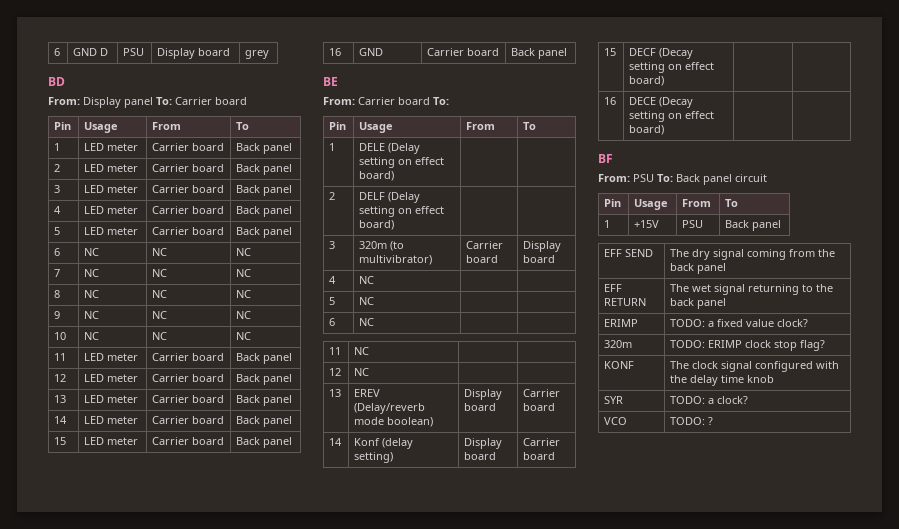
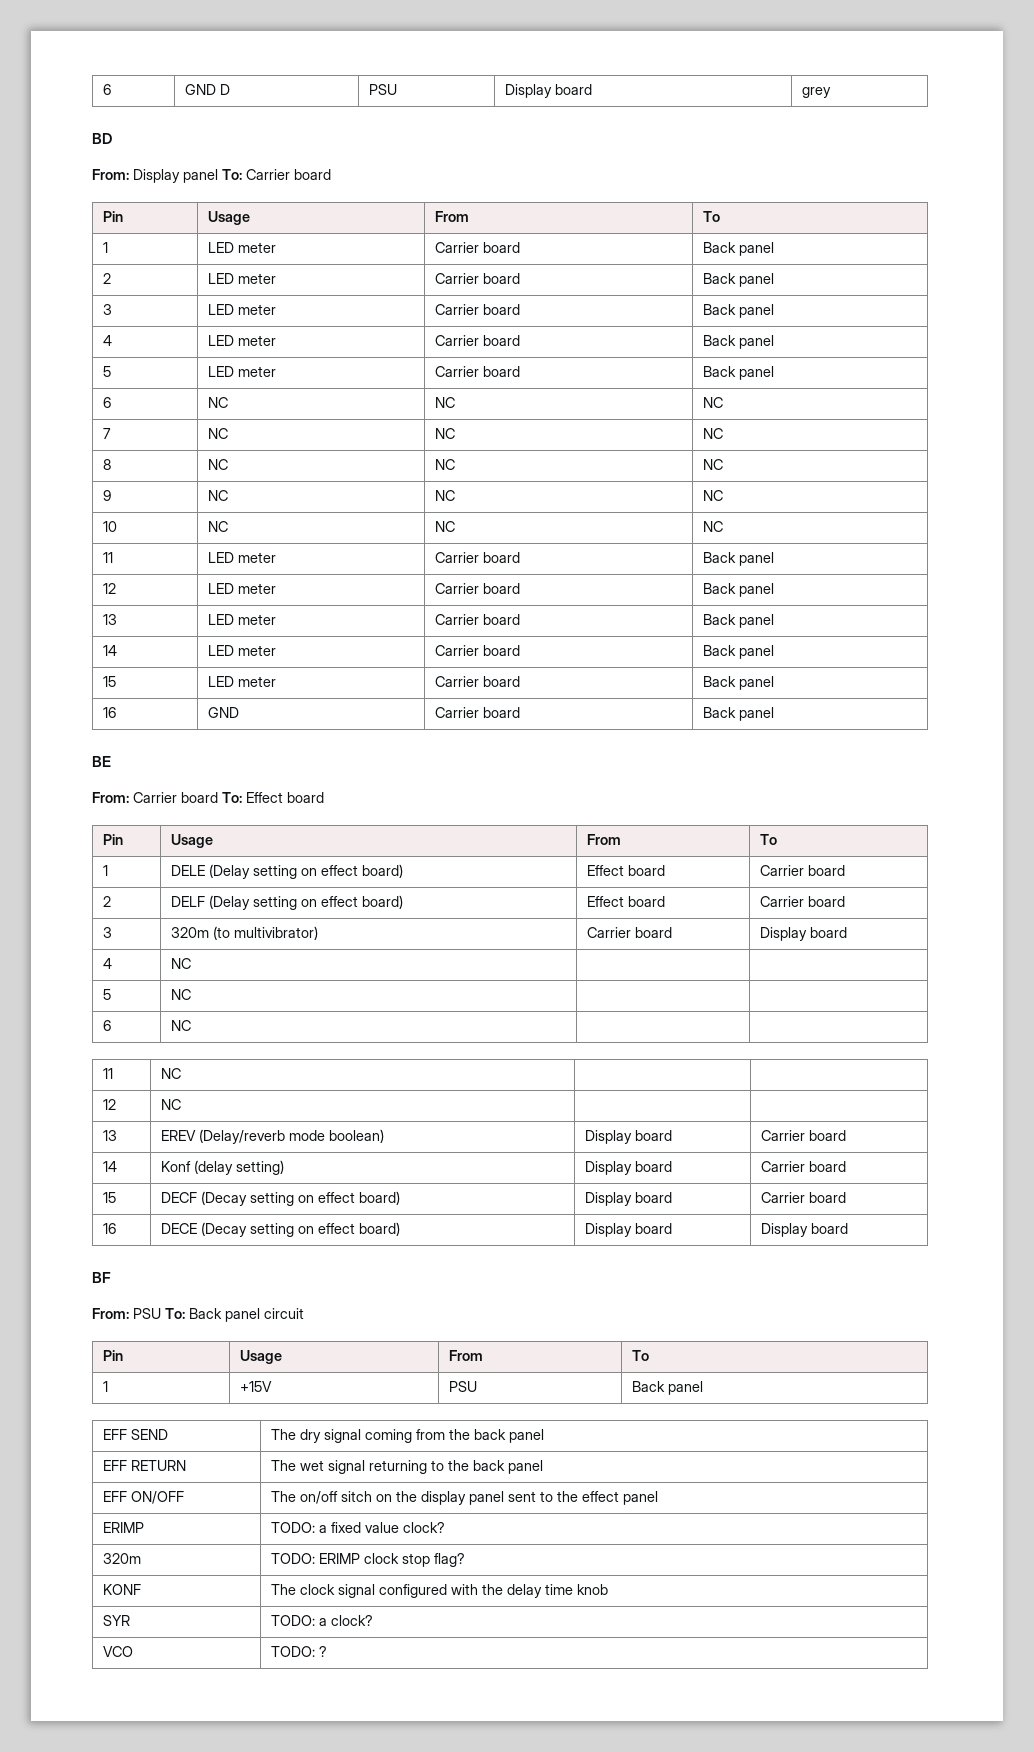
(449, 101) none -> [246,792,324,803] Effect board
(395, 176) | -> [586,865,665,876] [759,865,845,876] Effect board | Carrier board
(395, 225) | -> [586,896,665,907] [759,896,845,907] Effect board | Carrier board
(665, 81) | -> [584,1192,672,1206] [760,1192,846,1203] Display board | Carrier board
(665, 130) | -> [584,1223,672,1237] [760,1223,848,1237] Display board | Display board
(727, 303) none -> [102,1491,184,1504] [270,1491,658,1505] // EFF ON/OFF | The on/off sitch on the display panel sent to the effect panel

